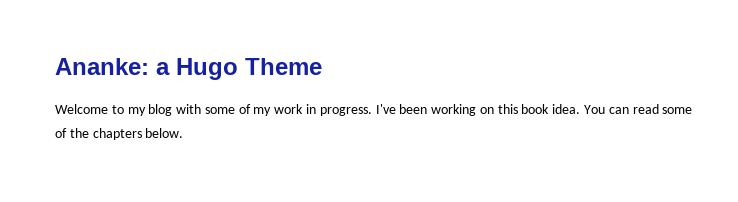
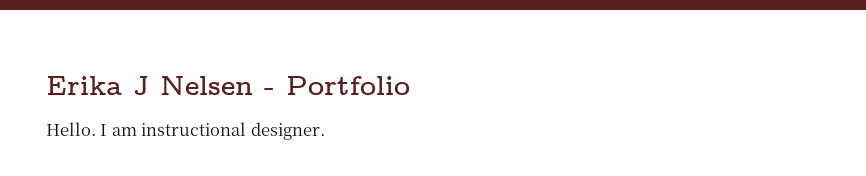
[55,58,322,80] [55,104,693,116] [55,128,184,140] Ananke: a Hugo Theme // Welcome to my blog with some of my work in progress. I've been working on this book idea. You can read some of the chapters below. -> [46,76,410,95] [46,122,325,140] Erika J Nelsen - Portfolio // Hello. I am instructional designer.

